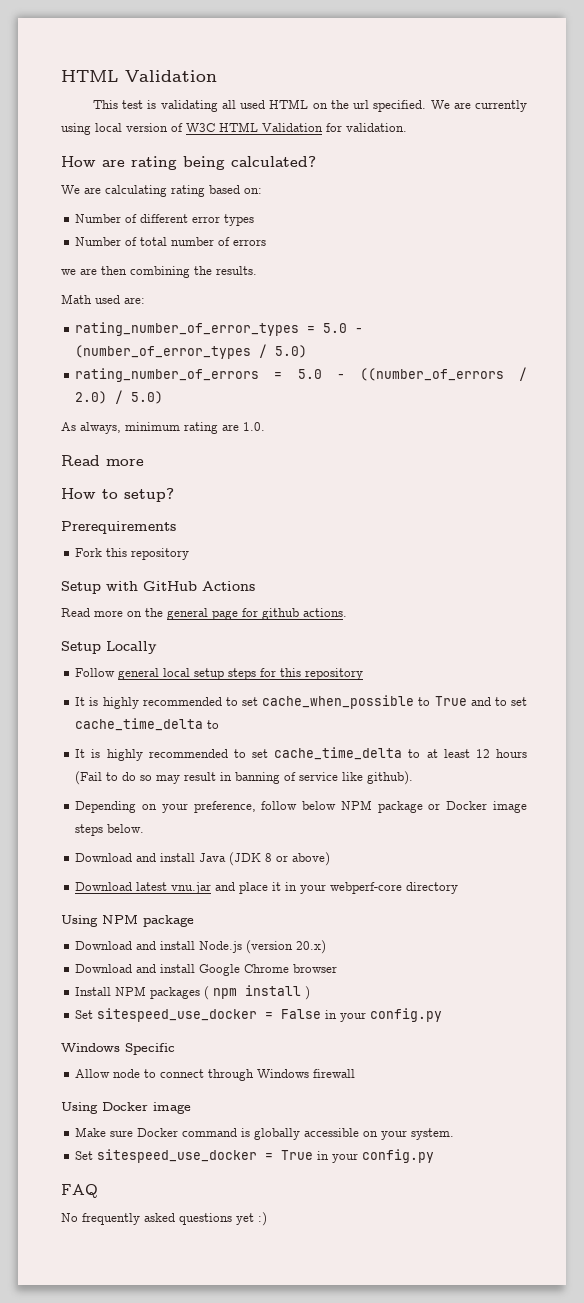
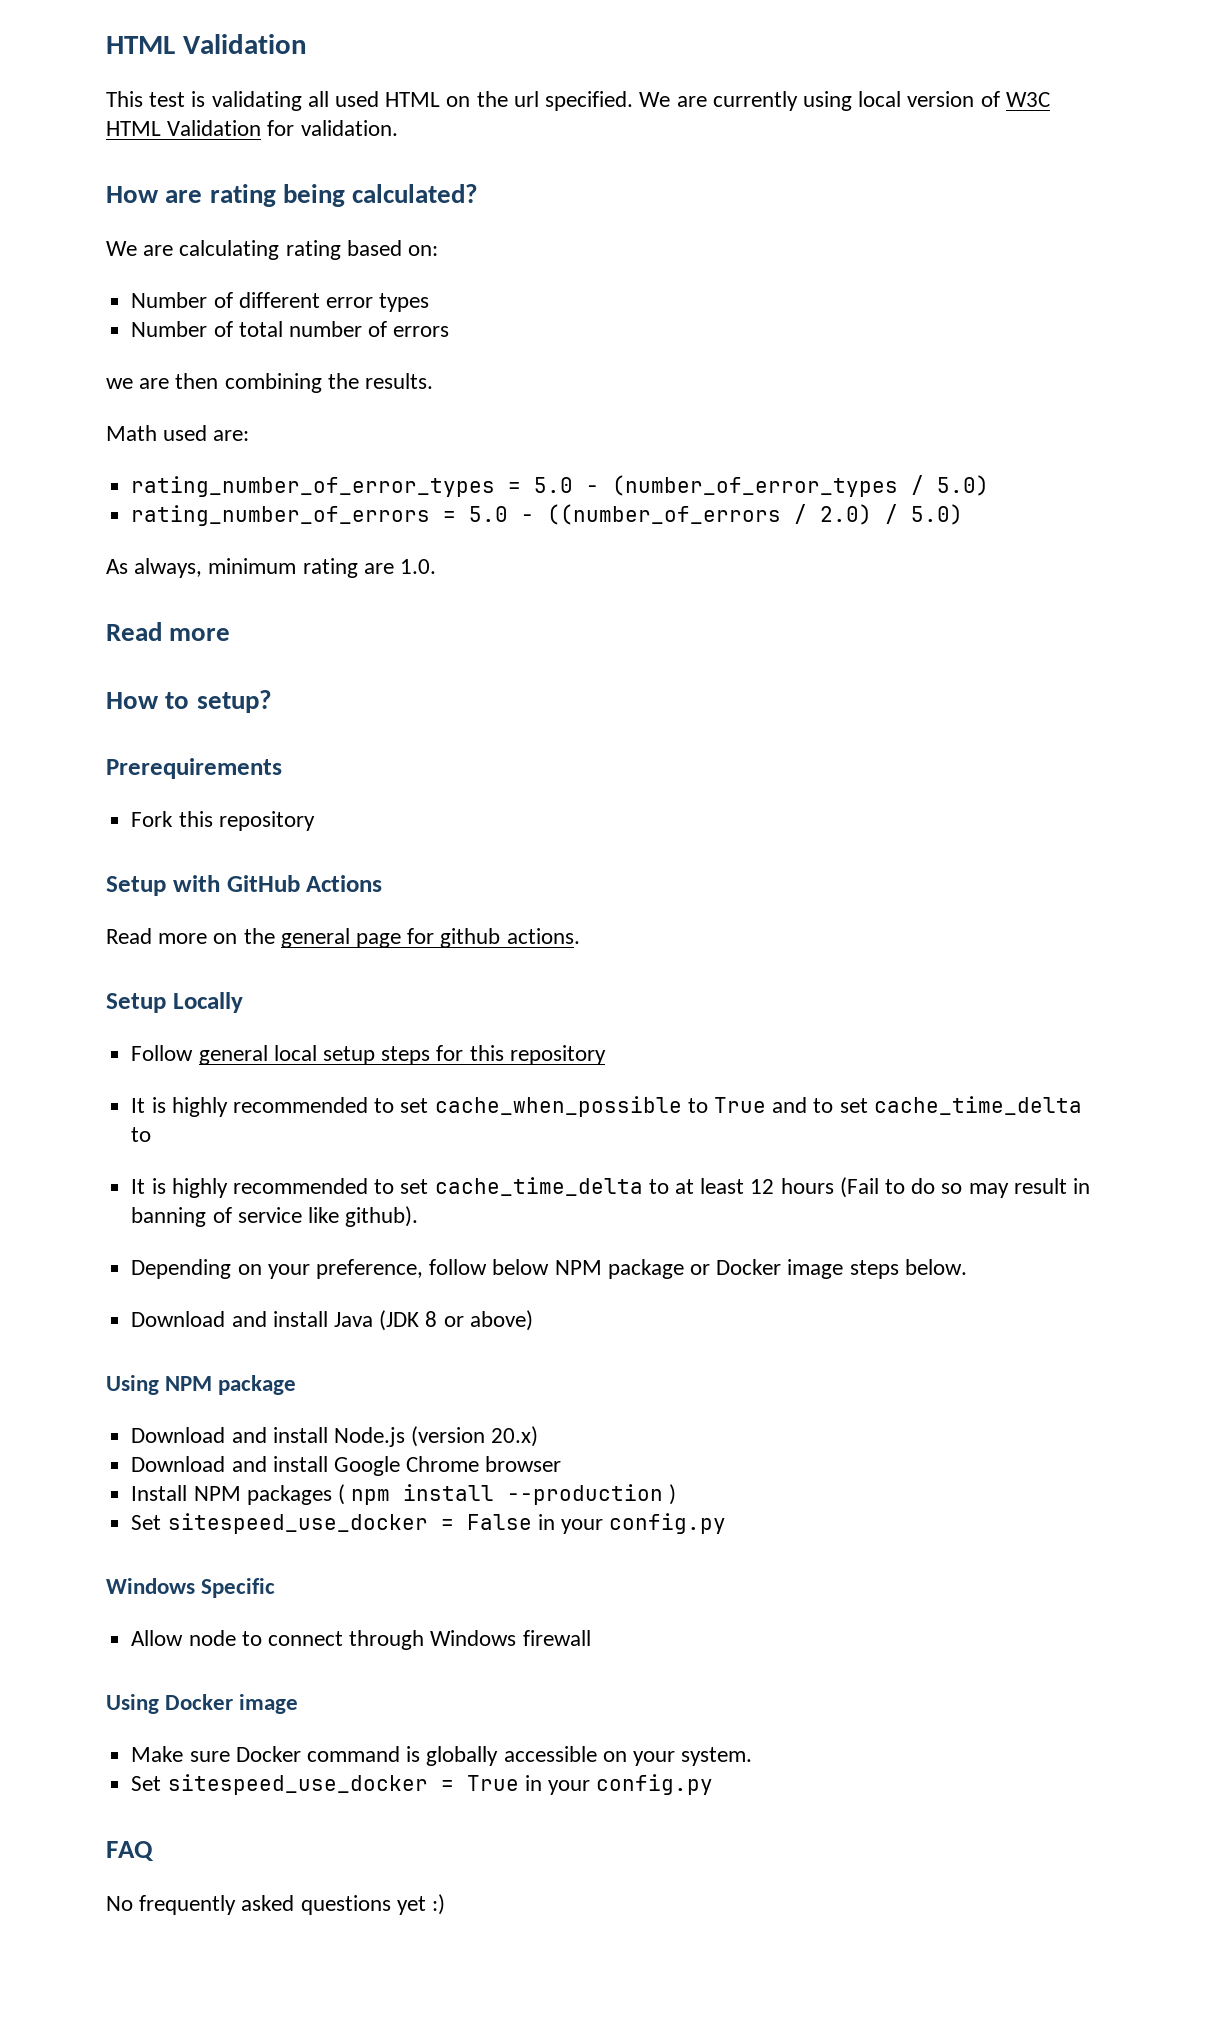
[75,882,459,894] // Download latest vnu.jar and place it in your webperf-core directory -> (533, 1320) none
(302, 990) none -> [507,1484,664,1505] --production

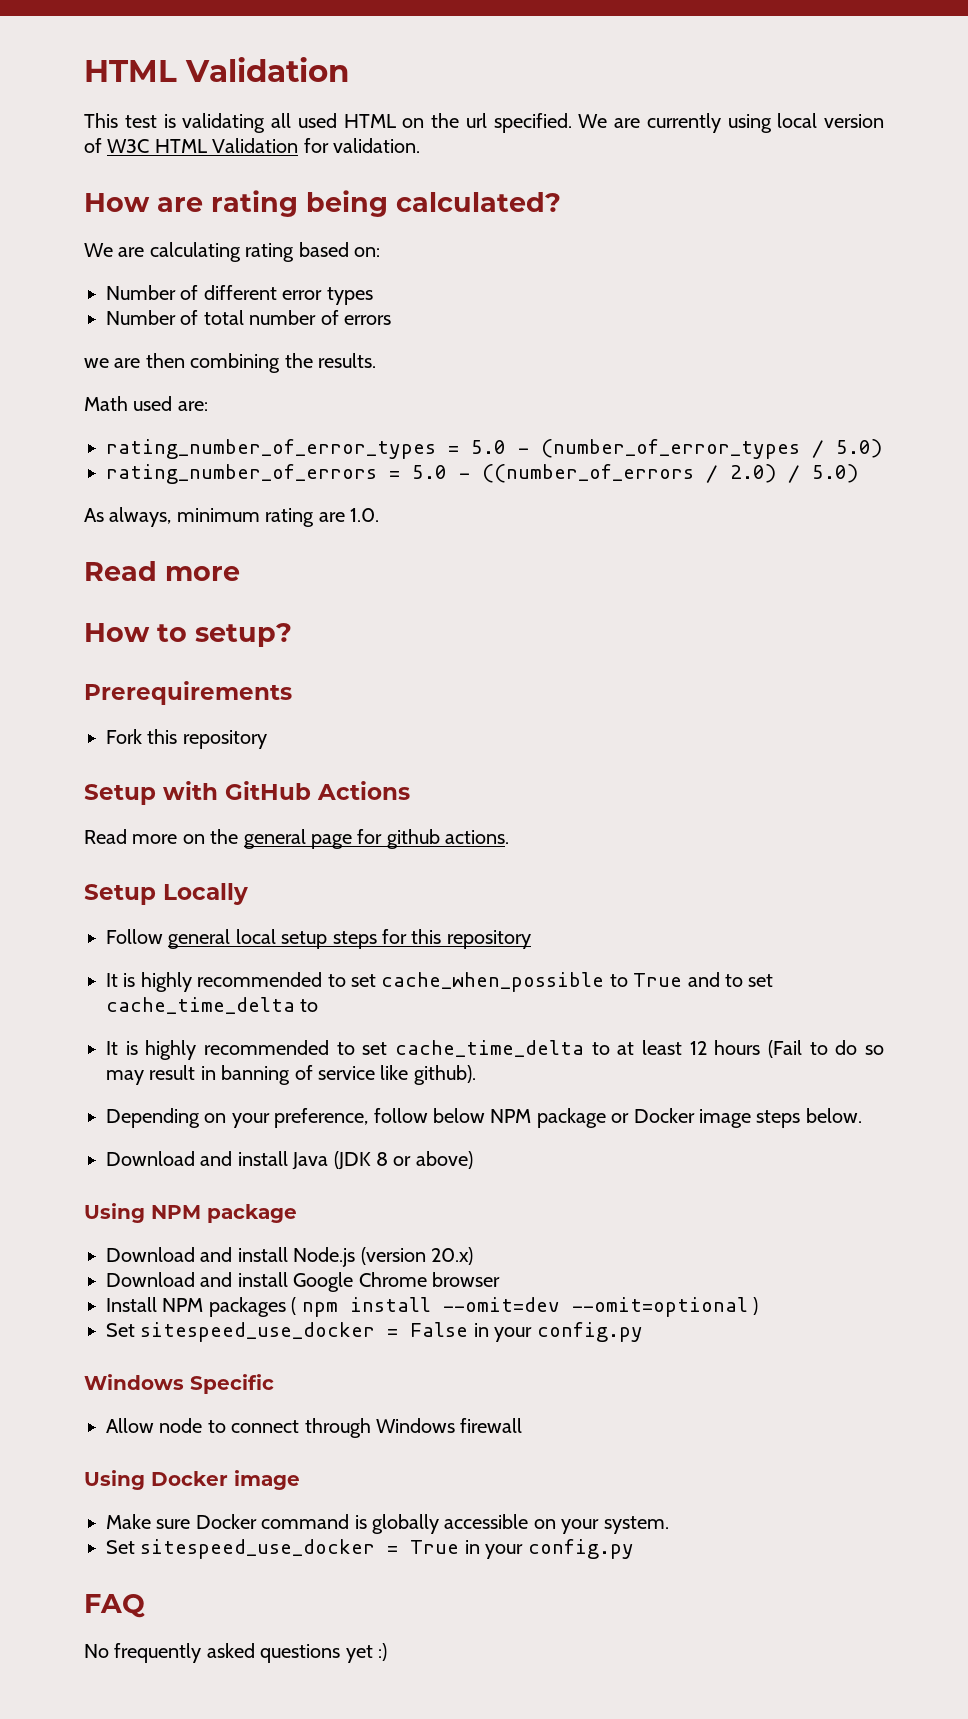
[507,1484,664,1505] --production -> [442,1297,748,1317] --omit=dev --omit=optional

